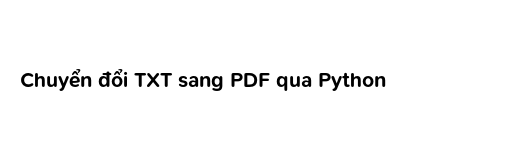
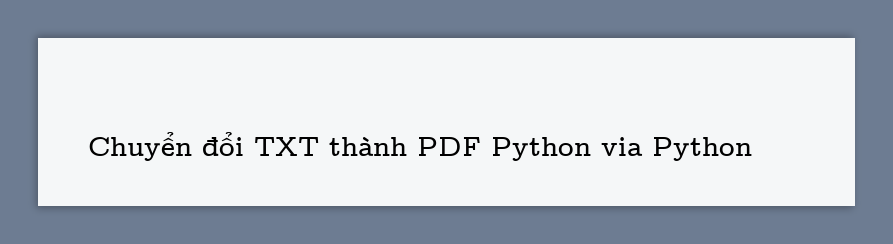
[178,73,312,91] sang PDF qua -> [329,137,643,161] thành PDF Python via

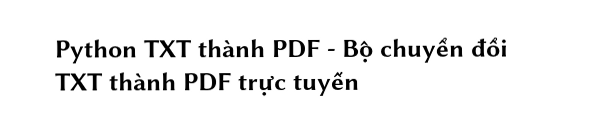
[88,132,192,161] Chuyển -> [54,37,465,64] Python TXT thành PDF - Bộ chuyển
[491,137,752,161] Python via Python -> [237,71,360,97] trực tuyến

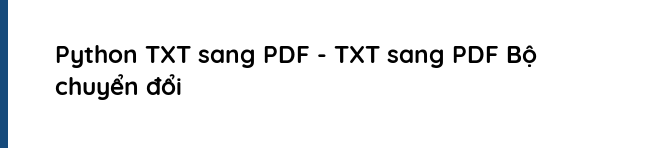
[196,39,265,58] thành -> [198,49,256,68] sang
[341,37,509,63] [55,71,360,97] Bộ chuyển đổi TXT thành PDF trực tuyến -> [334,45,537,68] [55,74,182,100] TXT sang PDF Bộ chuyển đổi

